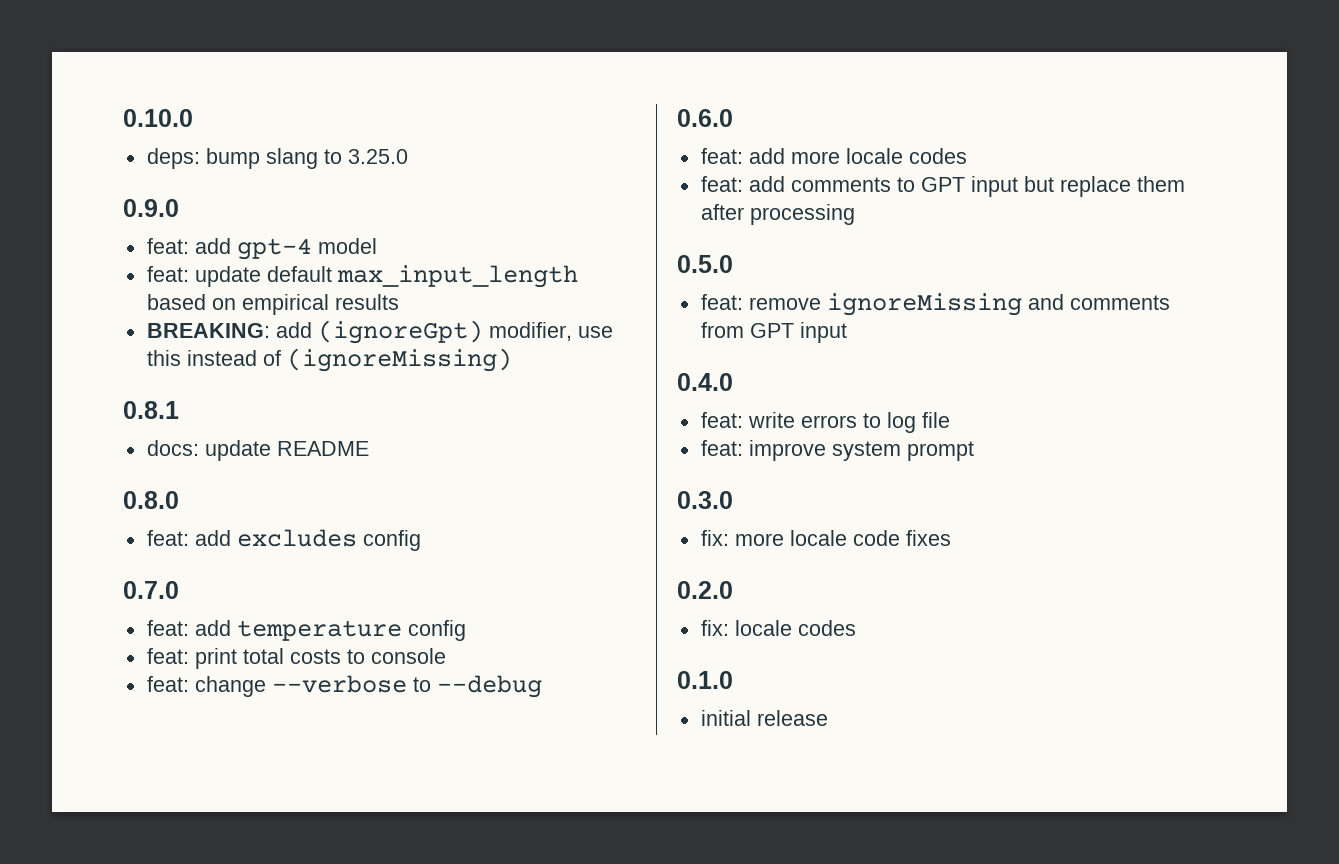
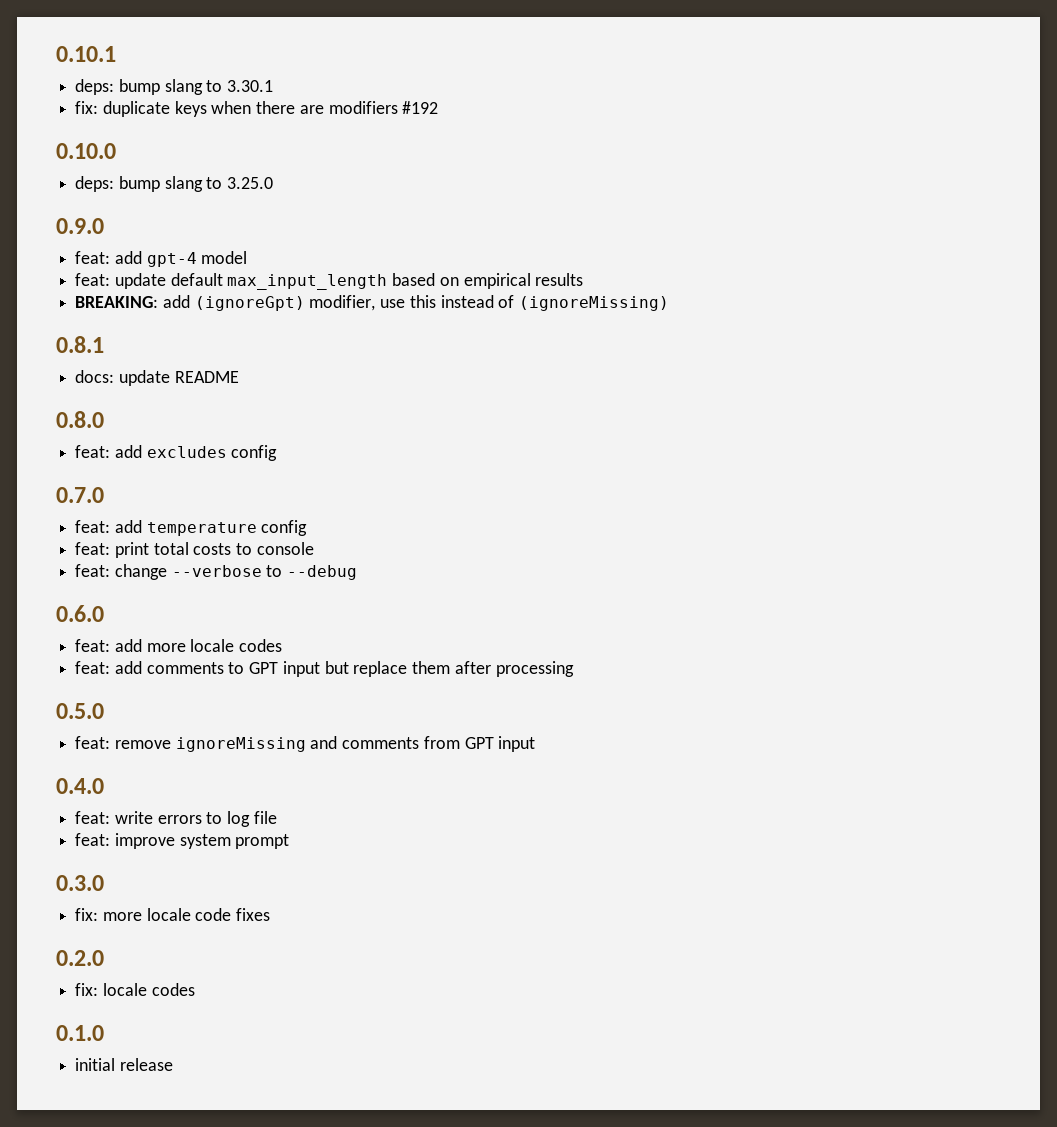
(123, 118) none -> [56,46,116,62] [75,79,274,95] [75,101,439,117] 0.10.1 // deps: bump slang to 3.30.1 // fix: duplicate keys when there are modifiers #192 //

